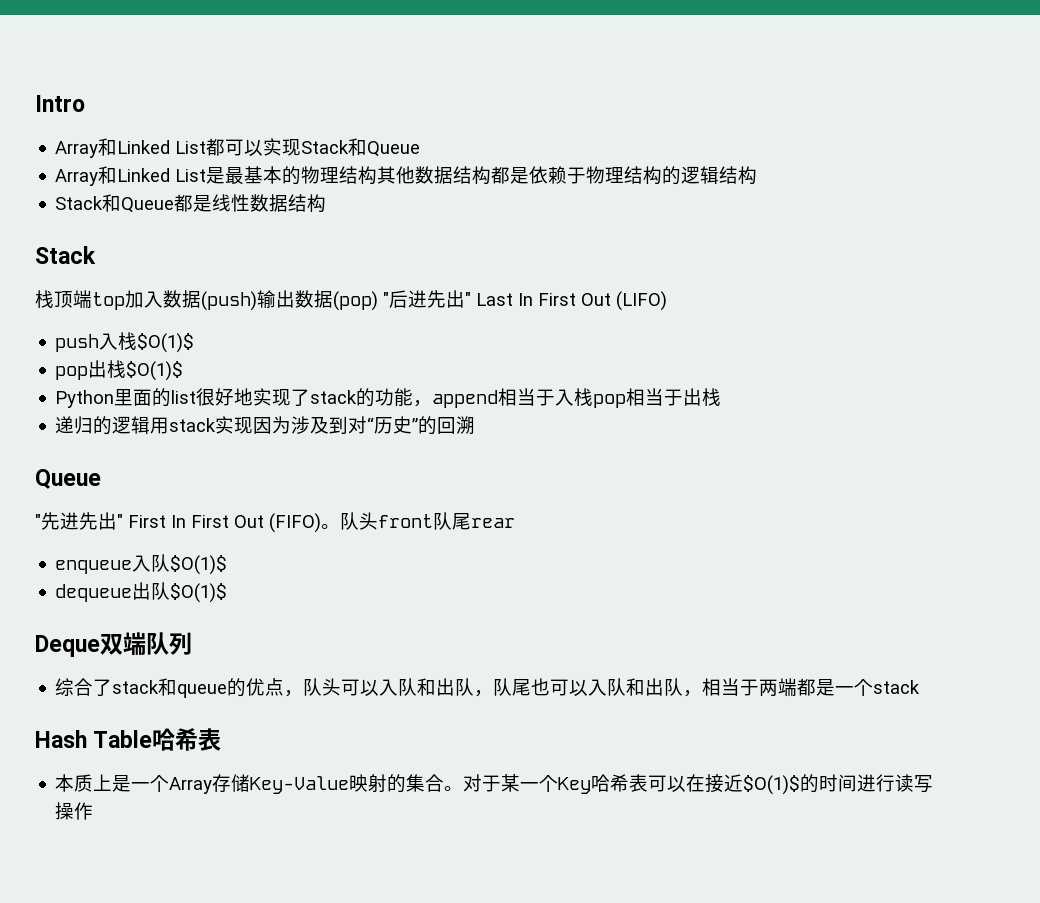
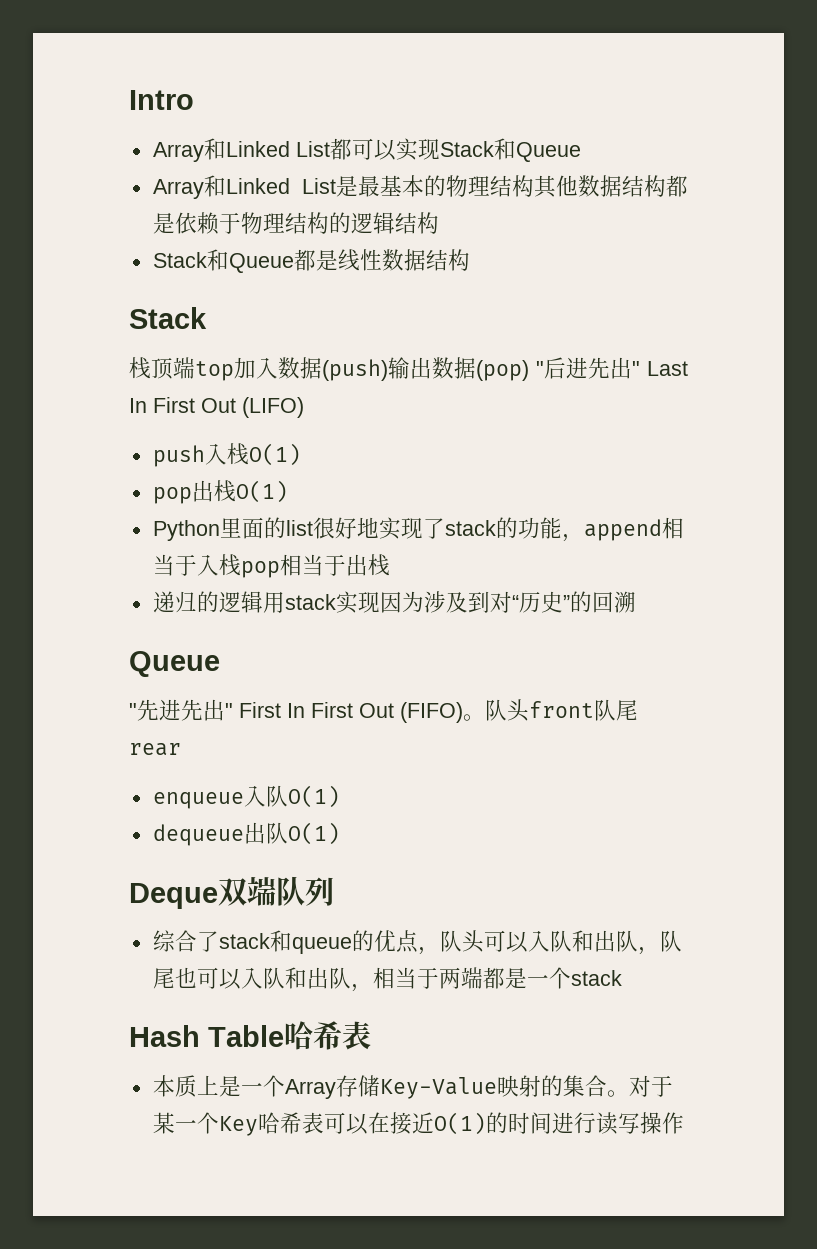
[137,333,195,353] $O(1)$ -> [248,443,301,466] O(1)
[126,361,184,381] $O(1)$ -> [235,480,288,503] O(1)
[170,555,228,575] $O(1)$ -> [287,785,340,808] O(1)
[170,583,228,603] $O(1)$ -> [287,822,340,845] O(1)
[743,775,801,795] $O(1)$ -> [433,1112,486,1135] O(1)

